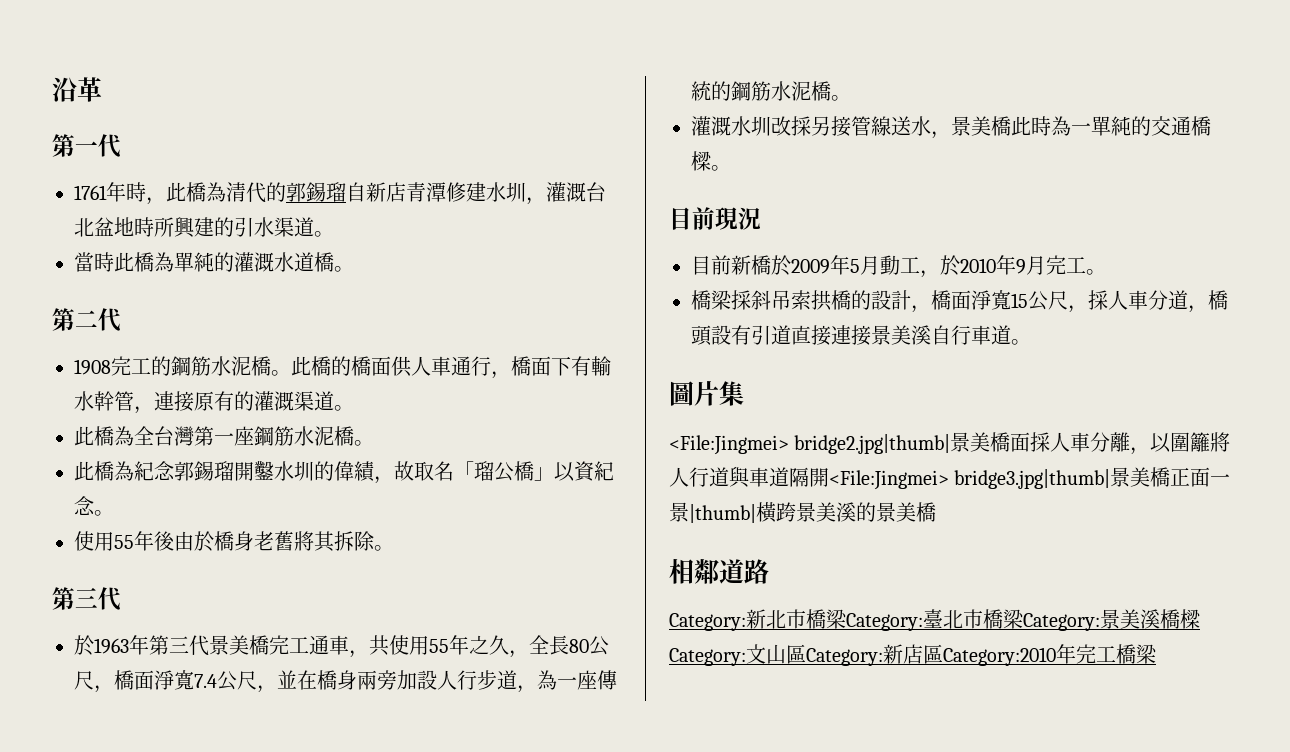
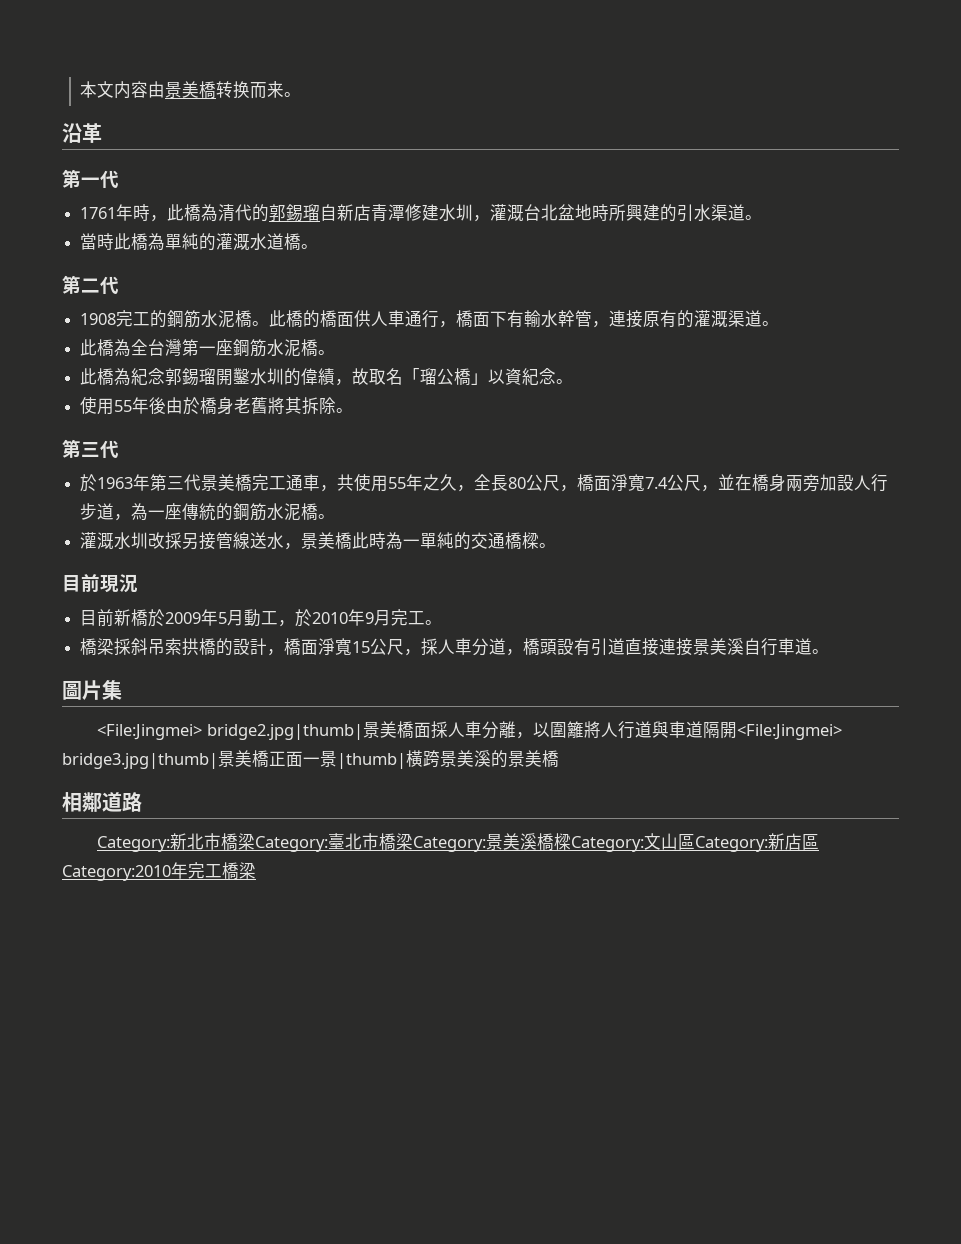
(52, 89) none -> [80,81,302,99] 本文内容由景美橋转换而来。 //

